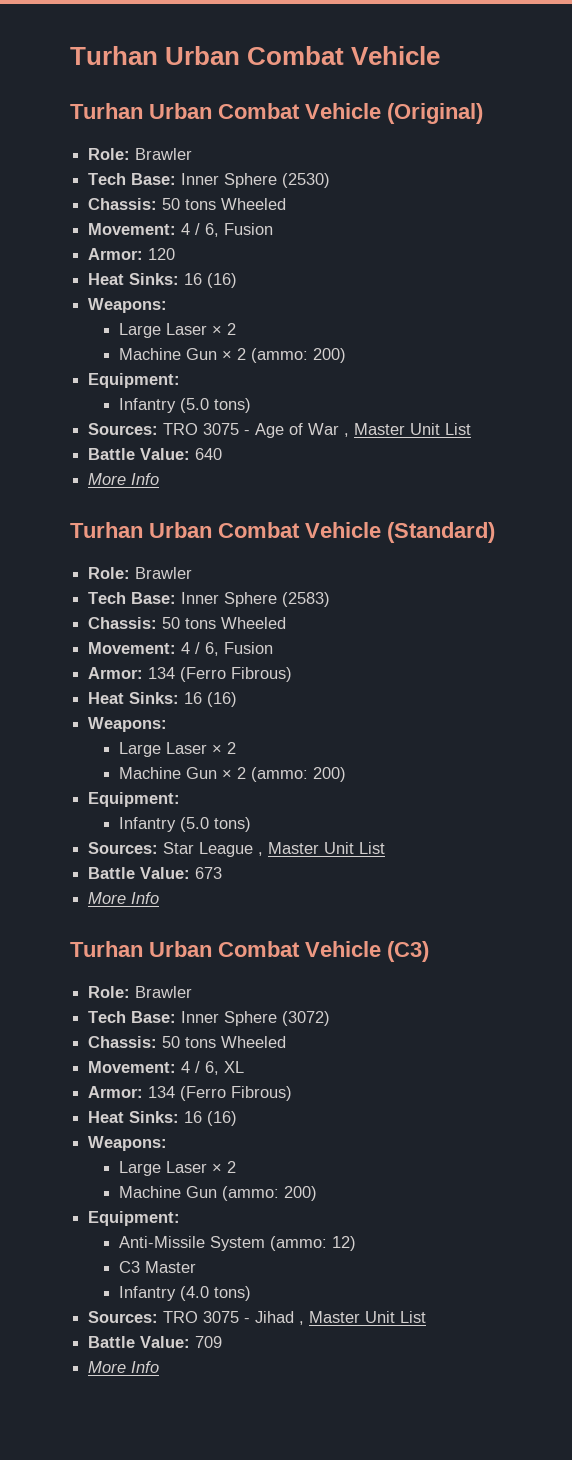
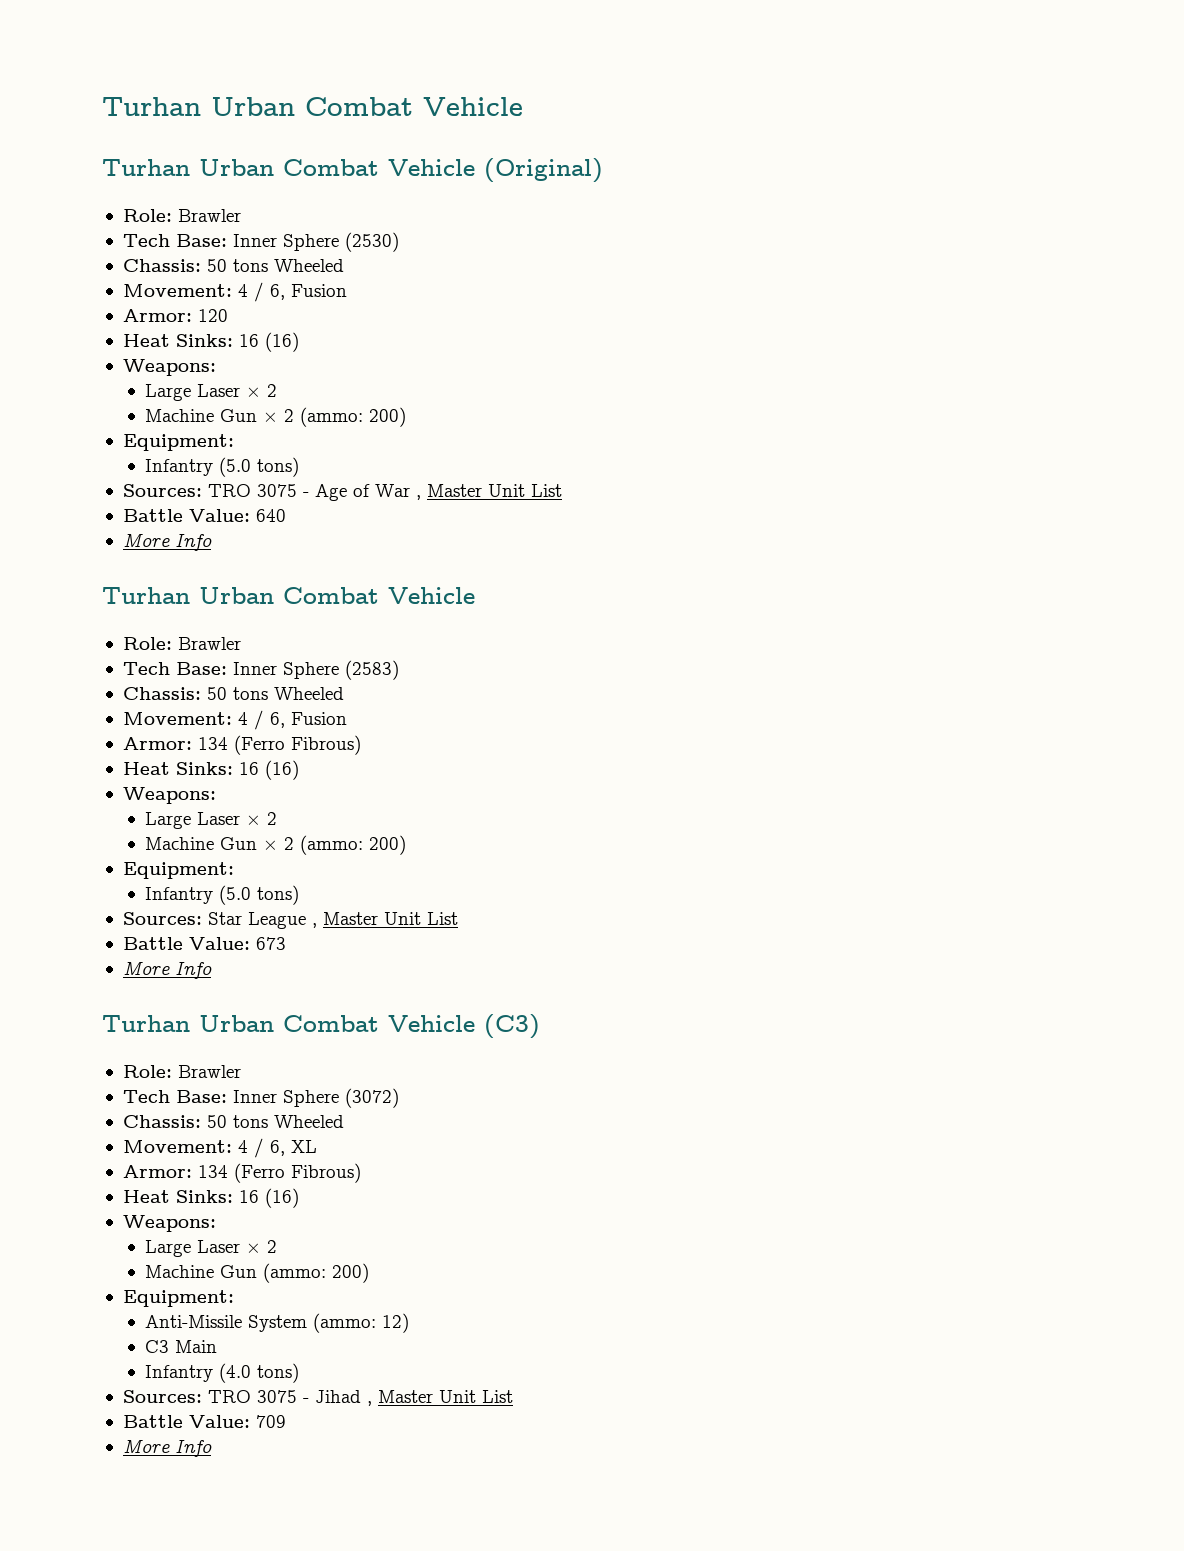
[387,522,495,543] (Standard) -> (475, 595) none
[144,1261,196,1273] Master -> [175,1340,218,1353] Main

